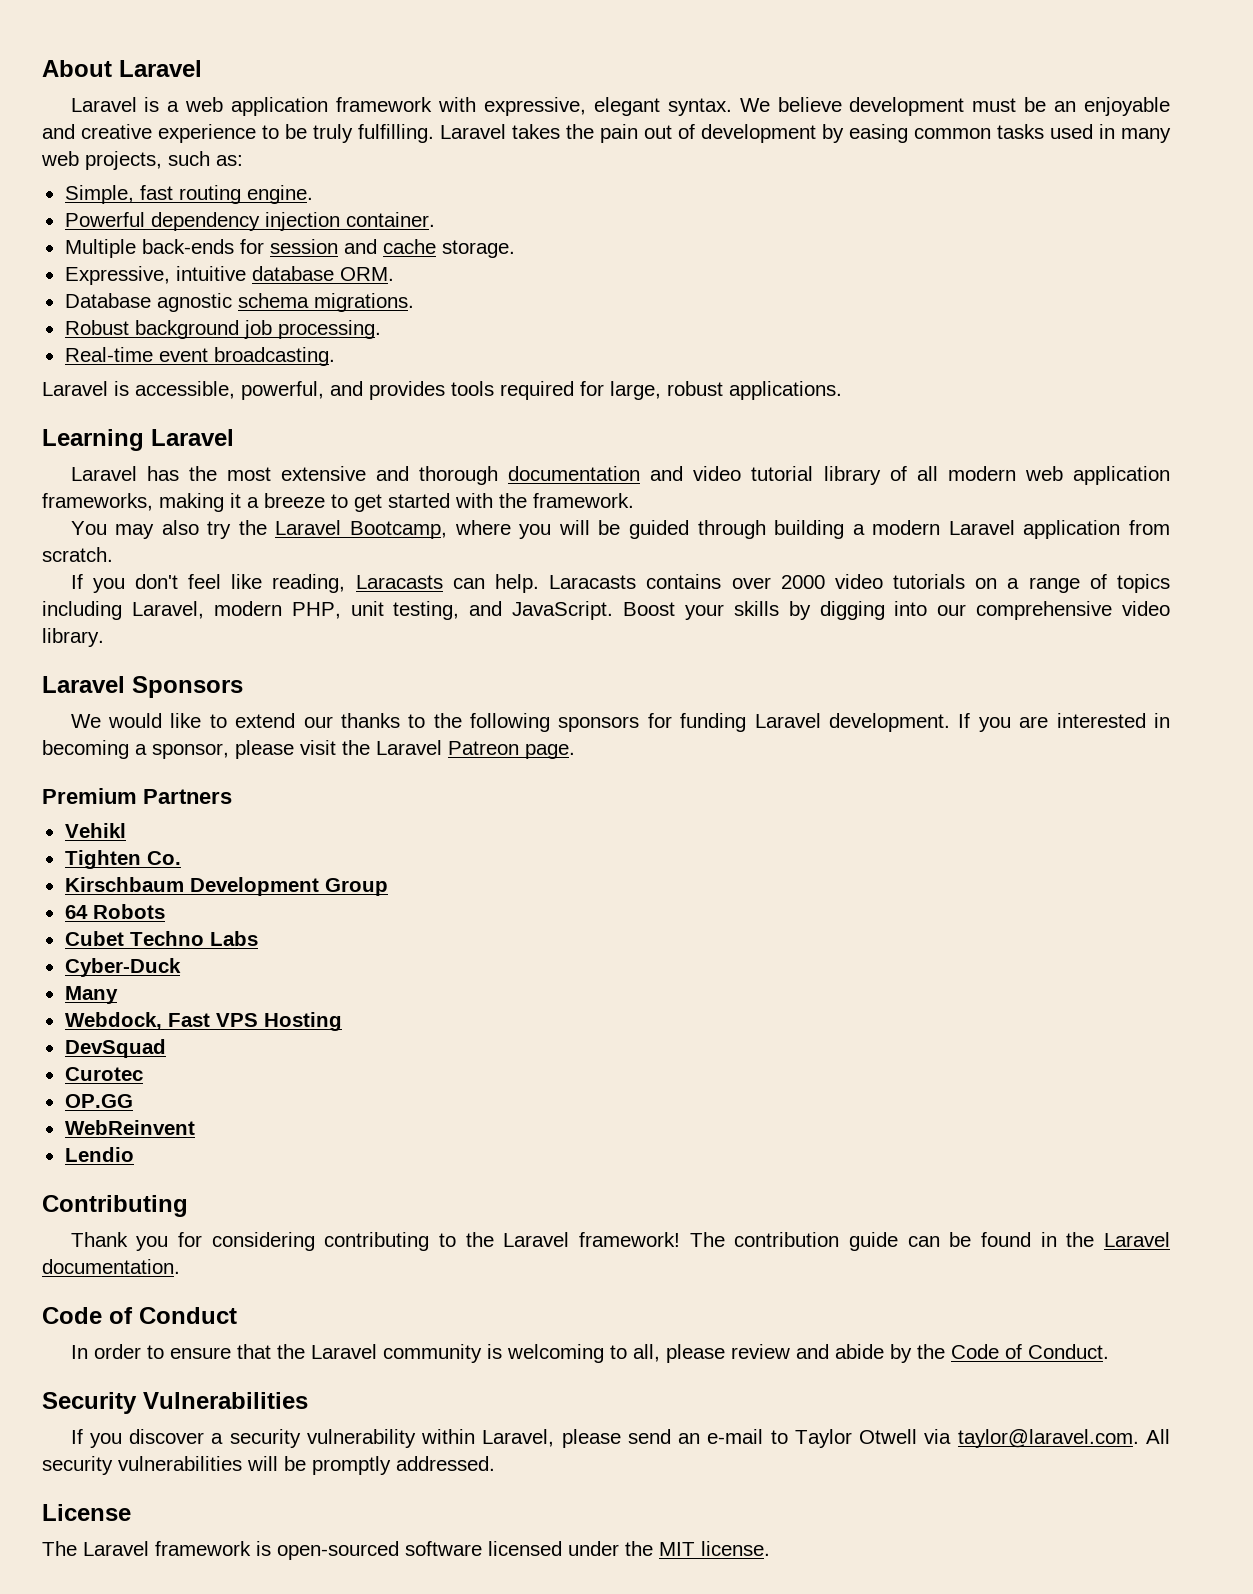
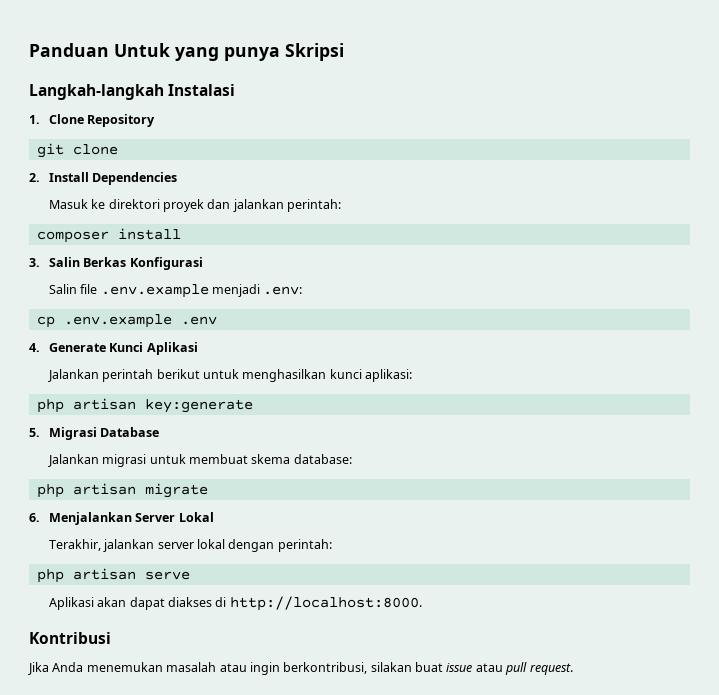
[42,60,202,77] [70,97,1170,116] [42,124,1171,143] [41,151,243,170] [64,185,313,204] [64,212,435,231] [64,239,515,258] [64,266,394,285] [64,293,414,312] [64,320,381,339] [64,347,335,366] [42,381,842,400] [42,429,234,451] [70,466,1170,485] [42,493,634,512] [70,520,1170,539] [42,547,113,562] [70,574,1170,593] [42,601,1170,620] [42,628,104,647] [42,676,243,698] [70,713,1170,732] [42,740,575,759] [42,788,232,804] [64,823,126,838] [64,850,181,869] [64,877,388,896] [64,904,165,919] [64,931,258,946] [64,958,181,977] [64,986,118,1004] [64,1012,342,1031] [64,1039,166,1058] [64,1067,143,1081] [64,1094,133,1108] [64,1120,195,1135] [64,1147,134,1162] [42,1195,188,1217] [70,1232,1170,1251] [42,1259,180,1274] [42,1307,237,1324] [70,1344,1109,1363] [42,1392,308,1414] [70,1429,1170,1448] [42,1456,495,1475] [42,1504,131,1521] [42,1541,770,1560] About Laravel // Laravel is a web application framework with expressive, elegant syntax. We believe development must be an enjoyable and creative experience to be truly fulfilling. Laravel takes the pain out of development by easing common tasks used in many web projects, such as: // Simple, fast routing engine. // Powerful dependency injection container. // Multiple back-ends for session and cache storage. // Expressive, intuitive database ORM. // Database agnostic schema migrations. // Robust background job processing. // Real-time event broadcasting. // Laravel is accessible, powerful, and provides tools required for large, robust applications. // Learning Laravel // Laravel has the most extensive and thorough documentation and video tutorial library of all modern web application frameworks, making it a breeze to get started with the framework. // You may also try the Laravel Bootcamp, where you will be guided through building a modern Laravel application from scratch. // If you don't feel like reading, Laracasts can help. Laracasts contains over 2000 video tutorials on a range of topics including Laravel, modern PHP, unit testing, and JavaScript. Boost your skills by digging into our comprehensive video library. // Laravel Sponsors // We would like to extend our thanks to the following sponsors for funding Laravel development. If you are interested in becoming a sponsor, please visit the Laravel Patreon page. // Premium Partners // Vehikl // Tighten Co. // Kirschbaum Development Group // 64 Robots // Cubet Techno Labs // Cyber-Duck // Many // Webdock, Fast VPS Hosting // DevSquad // Curotec // OP.GG // WebReinvent // Lendio // Contributing // Thank you for considering contributing to the Laravel framework! The contribution guide can be found in the Laravel documentation. // Code of Conduct // In order to ensure that the Laravel community is welcoming to all, please review and abide by the Code of Conduct. // Security Vulnerabilities // If you discover a security vulnerability within Laravel, please send an e-mail to Taylor Otwell via taylor@laravel.com. All security vulnerabilities will be promptly addressed. // License // The Laravel framework is open-sourced software licensed under the MIT license. -> [29,43,344,61] [29,84,236,100] [29,114,156,127] [36,143,118,158] [29,172,178,185] [48,199,342,212] [36,228,181,243] [29,257,203,270] [48,284,303,298] [36,314,217,328] [29,342,198,355] [47,369,413,382] [36,398,253,413] [29,427,160,440] [47,454,352,467] [36,483,208,498] [29,512,214,525] [48,539,332,552] [36,568,190,583] [48,596,422,611] [29,632,111,644] [28,662,573,675] Panduan Untuk yang punya Skripsi // Langkah-langkah Instalasi // 1. Clone Repository // git clone // 2. Install Dependencies // Masuk ke direktori proyek dan jalankan perintah: // composer install // 3. Salin Berkas Konfigurasi // Salin file .env.example menjadi .env: // cp .env.example .env // 4. Generate Kunci Aplikasi // Jalankan perintah berikut untuk menghasilkan kunci aplikasi: // php artisan key:generate // 5. Migrasi Database // Jalankan migrasi untuk membuat skema database: // php artisan migrate // 6. Menjalankan Server Lokal // Terakhir, jalankan server lokal dengan perintah: // php artisan serve // Aplikasi akan dapat diakses di http://localhost:8000. // Kontribusi // Jika Anda menemukan masalah atau ingin berkontribusi, silakan buat issue atau pull request.

